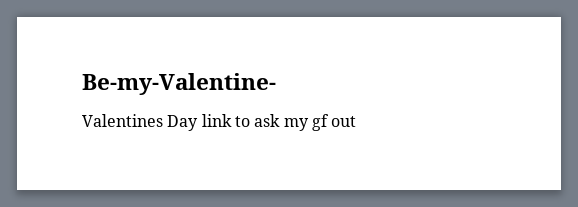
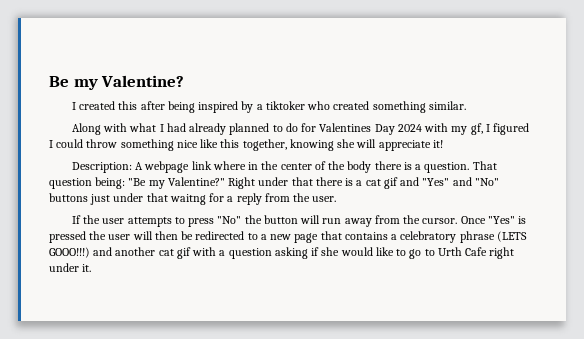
[82,73,276,95] [82,114,357,131] Be-my-Valentine- // Valentines Day link to ask my gf out -> [49,75,185,90] [71,101,466,113] [71,123,530,135] [49,139,443,151] [71,161,497,173] [49,177,499,189] [49,193,337,205] [71,215,527,227] [49,231,527,243] [49,247,515,259] [49,263,92,272] Be my Valentine? // I created this after being inspired by a tiktoker who created something similar. // Along with what I had already planned to do for Valentines Day 2024 with my gf, I figured I could throw something nice like this together, knowing she will appreciate it! // Description: A webpage link where in the center of the body there is a question. That question being: "Be my Valentine?" Right under that there is a cat gif and "Yes" and "No" buttons just under that waitng for a reply from the user. // If the user attempts to press "No" the button will run away from the cursor. Once "Yes" is pressed the user will then be redirected to a new page that contains a celebratory phrase (LETS GOOO!!!) and another cat gif with a question asking if she would like to go to Urth Cafe right under it.

